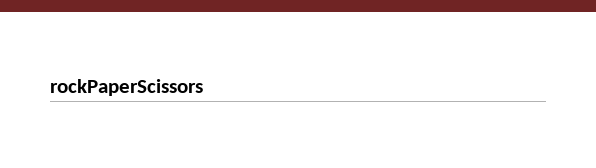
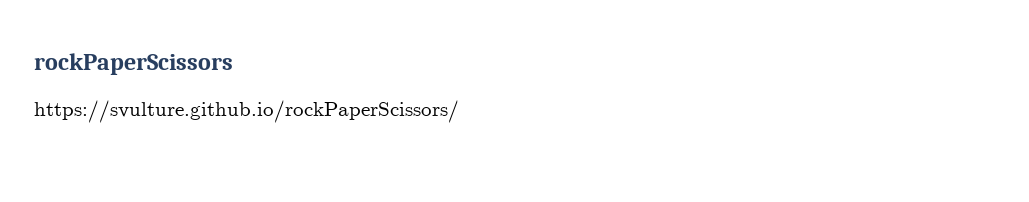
(203, 87) none -> [34,100,459,123] // https://svulture.github.io/rockPaperScissors/

